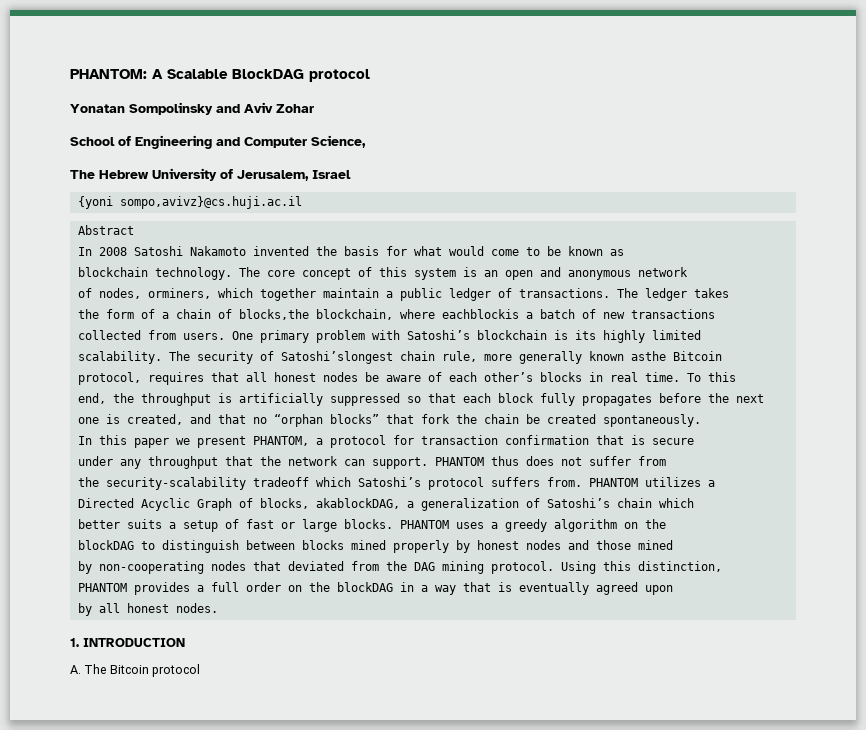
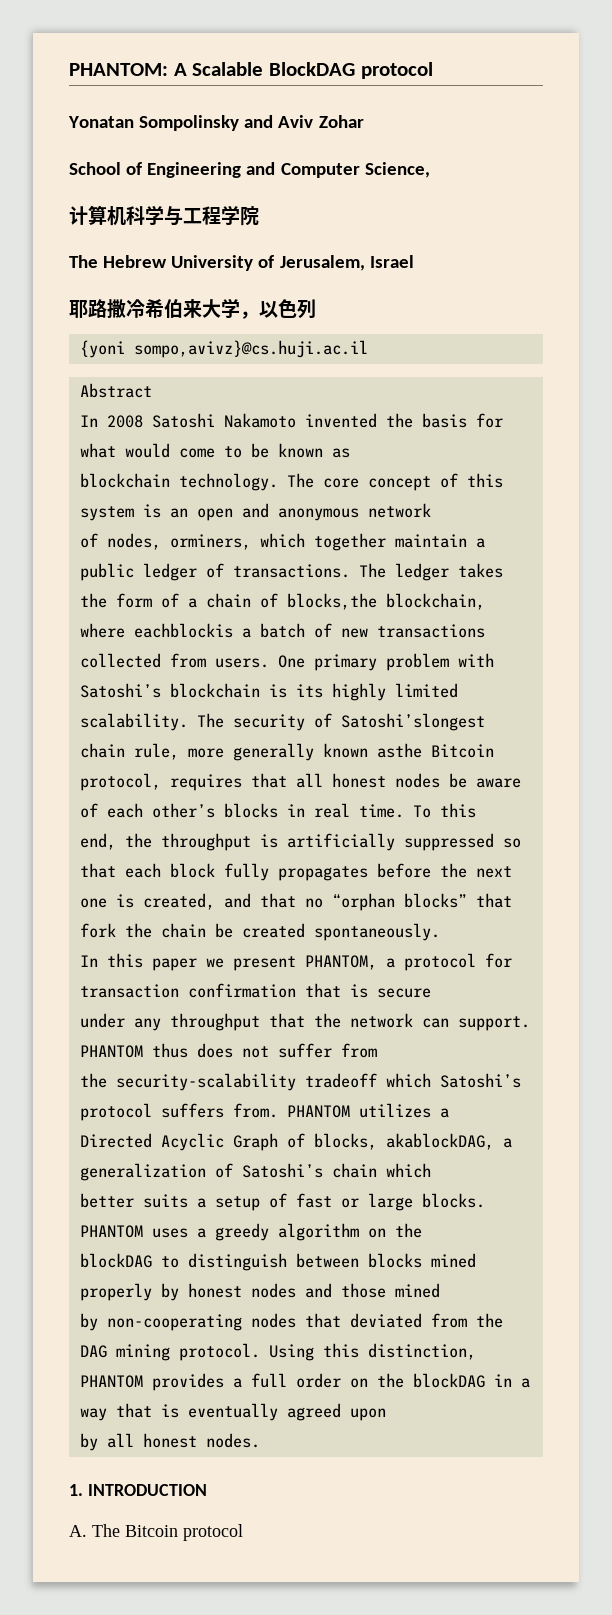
(366, 141) none -> [69,205,259,226] // 计算机科学与工程学院
(351, 174) none -> [69,298,316,319] // 耶路撒冷希伯来大学，以色列

